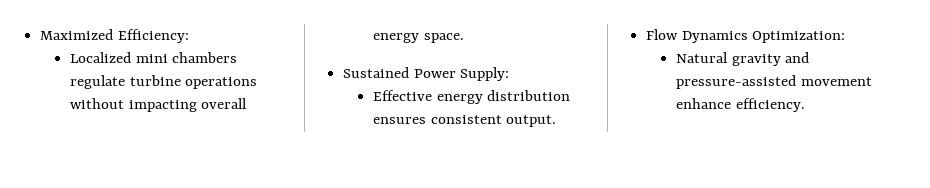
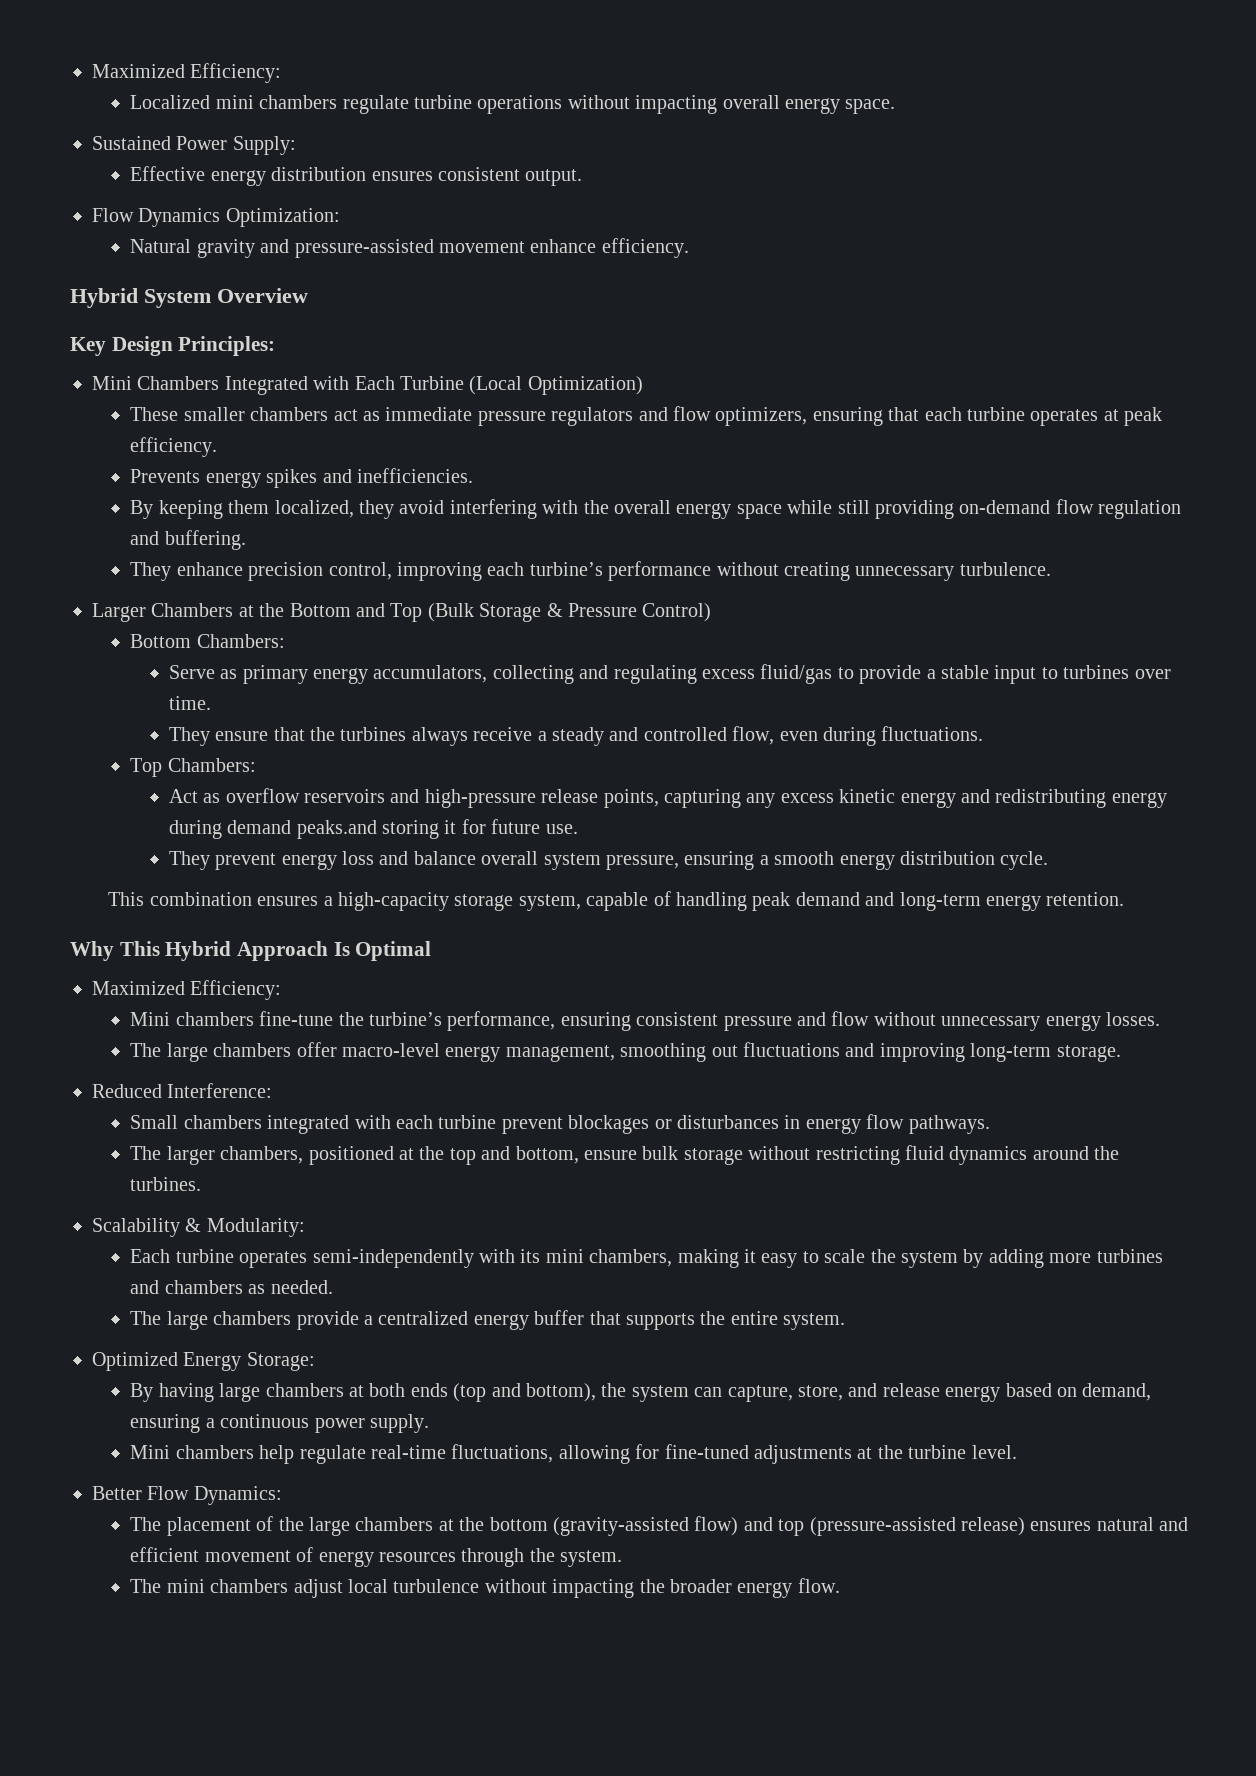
(805, 105) none -> [70,288,308,308] [70,336,276,356] [92,376,643,395] [130,406,1163,426] [130,437,218,457] [130,468,474,488] [130,499,1182,519] [130,530,246,550] [130,561,1051,581] [92,603,712,622] [130,634,285,648] [168,664,1171,684] [168,696,211,710] [168,726,984,746] [130,758,256,777] [168,788,1167,808] [168,819,578,839] [168,851,1049,870] [108,891,1125,911] [70,941,432,961] [92,980,282,1000] [130,1011,1161,1031] [130,1042,1121,1062] [92,1083,273,1098] [130,1114,990,1134] [130,1145,1120,1165] [130,1177,202,1191] [92,1218,305,1237] [130,1249,1163,1268] [130,1280,333,1294] [130,1310,846,1330] [92,1352,315,1371] [130,1383,1152,1402] [130,1414,430,1433] [130,1444,1017,1464] [92,1486,282,1505] [130,1516,1189,1536] [130,1547,623,1567] [130,1578,840,1598] // Hybrid System Overview // Key Design Principles: // Mini Chambers Integrated with Each Turbine (Local Optimization) // These smaller chambers act as immediate pressure regulators and flow optimizers, ensuring that each turbine operates at peak efficiency. // Prevents energy spikes and inefficiencies. // By keeping them localized, they avoid interfering with the overall energy space while still providing on-demand flow regulation and buffering. // They enhance precision control, improving each turbine’s performance without creating unnecessary turbulence. // Larger Chambers at the Bottom and Top (Bulk Storage & Pressure Control) // Bottom Chambers: // Serve as primary energy accumulators, collecting and regulating excess fluid/gas to provide a stable input to turbines over time. // They ensure that the turbines always receive a steady and controlled flow, even during fluctuations. // Top Chambers: // Act as overflow reservoirs and high-pressure release points, capturing any excess kinetic energy and redistributing energy during demand peaks.and storing it for future use. // They prevent energy loss and balance overall system pressure, ensuring a smooth energy distribution cycle. // This combination ensures a high-capacity storage system, capable of handling peak demand and long-term energy retention. // Why This Hybrid Approach Is Optimal // Maximized Efficiency: // Mini chambers fine-tune the turbine’s performance, ensuring consistent pressure and flow without unnecessary energy losses. // The large chambers offer macro-level energy management, smoothing out fluctuations and improving long-term storage. // Reduced Interference: // Small chambers integrated with each turbine prevent blockages or disturbances in energy flow pathways. // The larger chambers, positioned at the top and bottom, ensure bulk storage without restricting fluid dynamics around the turbines. // Scalability & Modularity: // Each turbine operates semi-independently with its mini chambers, making it easy to scale the system by adding more turbines and chambers as needed. // The large chambers provide a centralized energy buffer that supports the entire system. // Optimized Energy Storage: // By having large chambers at both ends (top and bottom), the system can capture, store, and release energy based on demand, ensuring a continuous power supply. // Mini chambers help regulate real-time fluctuations, allowing for fine-tuned adjustments at the turbine level. // Better Flow Dynamics: // The placement of the large chambers at the bottom (gravity-assisted flow) and top (pressure-assisted release) ensures natural and efficient movement of energy resources through the system. // The mini chambers adjust local turbulence without impacting the broader energy flow.

